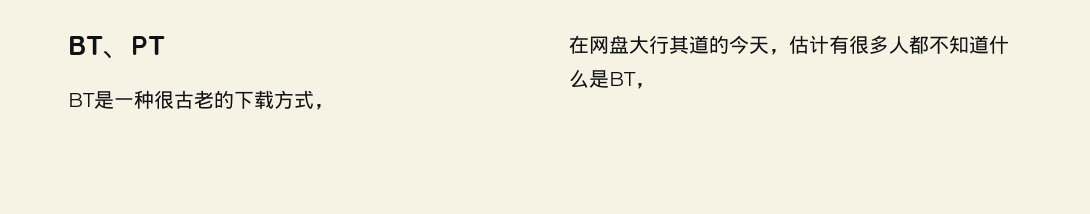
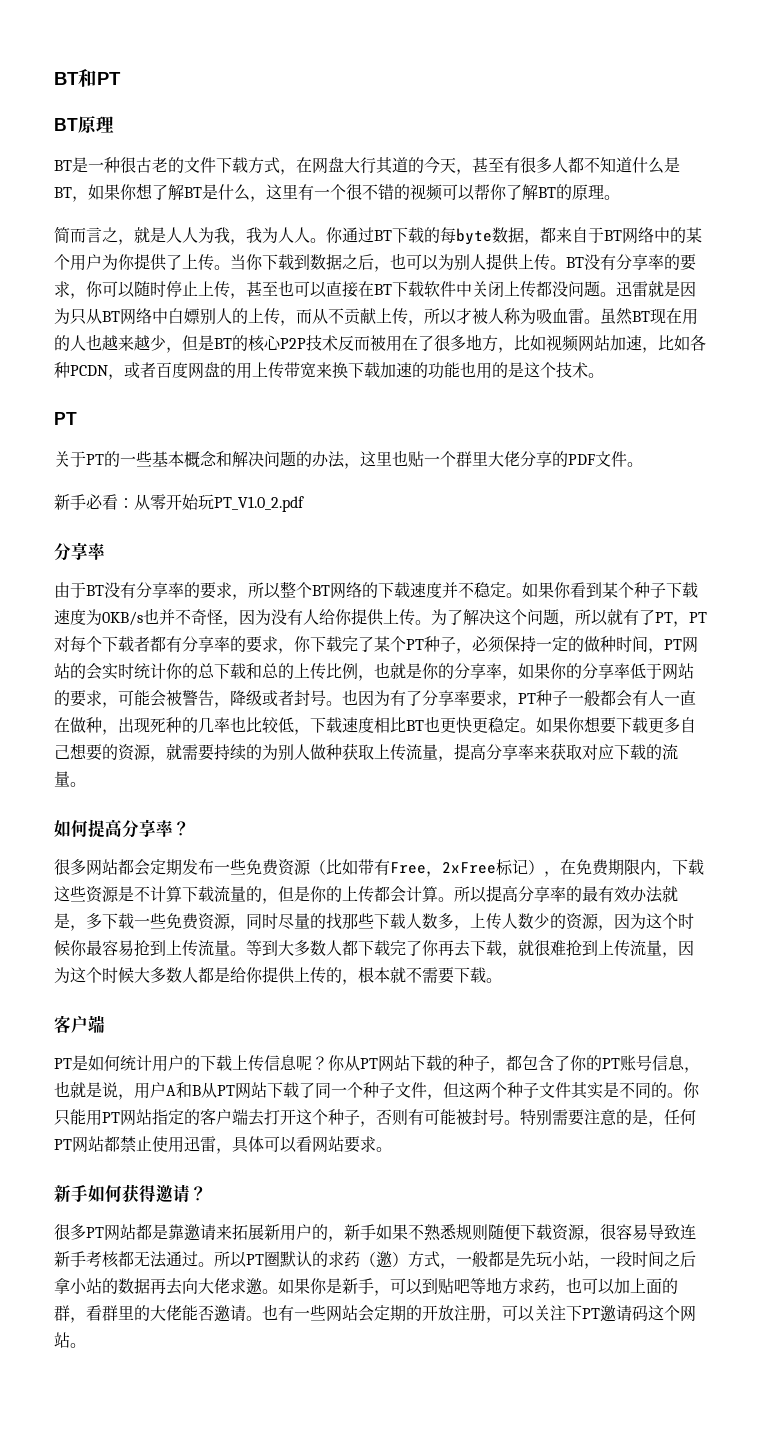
[68,36,165,59] BT、PT -> [54,69,121,87] [54,116,114,133] BT和PT // BT原理
(234, 99) none -> [184,157,216,173] 文件
(334, 107) // -> (296, 172) none
[789,35,829,54] 估计 -> [472,157,504,173] 甚至
(655, 86) none -> [88,183,620,202] [54,227,702,245] [54,253,696,272] [54,280,696,299] [54,308,698,326] [54,334,706,353] [54,361,604,380] [54,412,77,425] [54,450,643,469] [54,494,304,512] [54,542,105,561] [54,581,698,600] [54,608,707,627] [54,636,698,654] [54,662,694,681] [54,689,696,708] [54,716,696,735] [54,743,678,762] [54,771,86,787] [54,819,190,838] [54,859,704,877] [54,885,678,904] [54,913,694,931] [54,940,694,958] [54,966,502,985] [54,1015,105,1033] [54,1055,700,1073] [54,1081,700,1100] [54,1108,696,1127] [54,1136,392,1154] [54,1184,207,1203] [54,1224,696,1242] [54,1251,696,1269] [54,1277,678,1296] [54,1304,696,1323] [54,1332,86,1348] 如果你想了解BT是什么，这里有一个很不错的视频可以帮你了解BT的原理。 // 简而言之，就是人人为我，我为人人。你通过BT下载的每byte数据，都来自于BT网络中的某个用户为你提供了上传。当你下载到数据之后，也可以为别人提供上传。BT没有分享率的要求，你可以随时停止上传，甚至也可以直接在BT下载软件中关闭上传都没问题。迅雷就是因为只从BT网络中白嫖别人的上传，而从不贡献上传，所以才被人称为吸血雷。虽然BT现在用的人也越来越少，但是BT的核心P2P技术反而被用在了很多地方，比如视频网站加速，比如各种PCDN，或者百度网盘的用上传带宽来换下载加速的功能也用的是这个技术。 // PT // 关于PT的一些基本概念和解决问题的办法，这里也贴一个群里大佬分享的PDF文件。 // 新手必看：从零开始玩PT_V1.0_2.pdf // 分享率 // 由于BT没有分享率的要求，所以整个BT网络的下载速度并不稳定。如果你看到某个种子下载速度为0KB/s也并不奇怪，因为没有人给你提供上传。为了解决这个问题，所以就有了PT，PT对每个下载者都有分享率的要求，你下载完了某个PT种子，必须保持一定的做种时间，PT网站的会实时统计你的总下载和总的上传比例，也就是你的分享率，如果你的分享率低于网站的要求，可能会被警告，降级或者封号。也因为有了分享率要求，PT种子一般都会有人一直在做种，出现死种的几率也比较低，下载速度相比BT也更快更稳定。如果你想要下载更多自己想要的资源，就需要持续的为别人做种获取上传流量，提高分享率来获取对应下载的流量。 // 如何提高分享率？ // 很多网站都会定期发布一些免费资源（比如带有Free，2xFree标记），在免费期限内，下载这些资源是不计算下载流量的，但是你的上传都会计算。所以提高分享率的最有效办法就是，多下载一些免费资源，同时尽量的找那些下载人数多，上传人数少的资源，因为这个时候你最容易抢到上传流量。等到大多数人都下载完了你再去下载，就很难抢到上传流量，因为这个时候大多数人都是给你提供上传的，根本就不需要下载。 // 客户端 // PT是如何统计用户的下载上传信息呢？你从PT网站下载的种子，都包含了你的PT账号信息，也就是说，用户A和B从PT网站下载了同一个种子文件，但这两个种子文件其实是不同的。你只能用PT网站指定的客户端去打开这个种子，否则有可能被封号。特别需要注意的是，任何PT网站都禁止使用迅雷，具体可以看网站要求。 // 新手如何获得邀请？ // 很多PT网站都是靠邀请来拓展新用户的，新手如果不熟悉规则随便下载资源，很容易导致连新手考核都无法通过。所以PT圈默认的求药（邀）方式，一般都是先玩小站，一段时间之后拿小站的数据再去向大佬求邀。如果你是新手，可以到贴吧等地方求药，也可以加上面的群，看群里的大佬能否邀请。也有一些网站会定期的开放注册，可以关注下PT邀请码这个网站。

